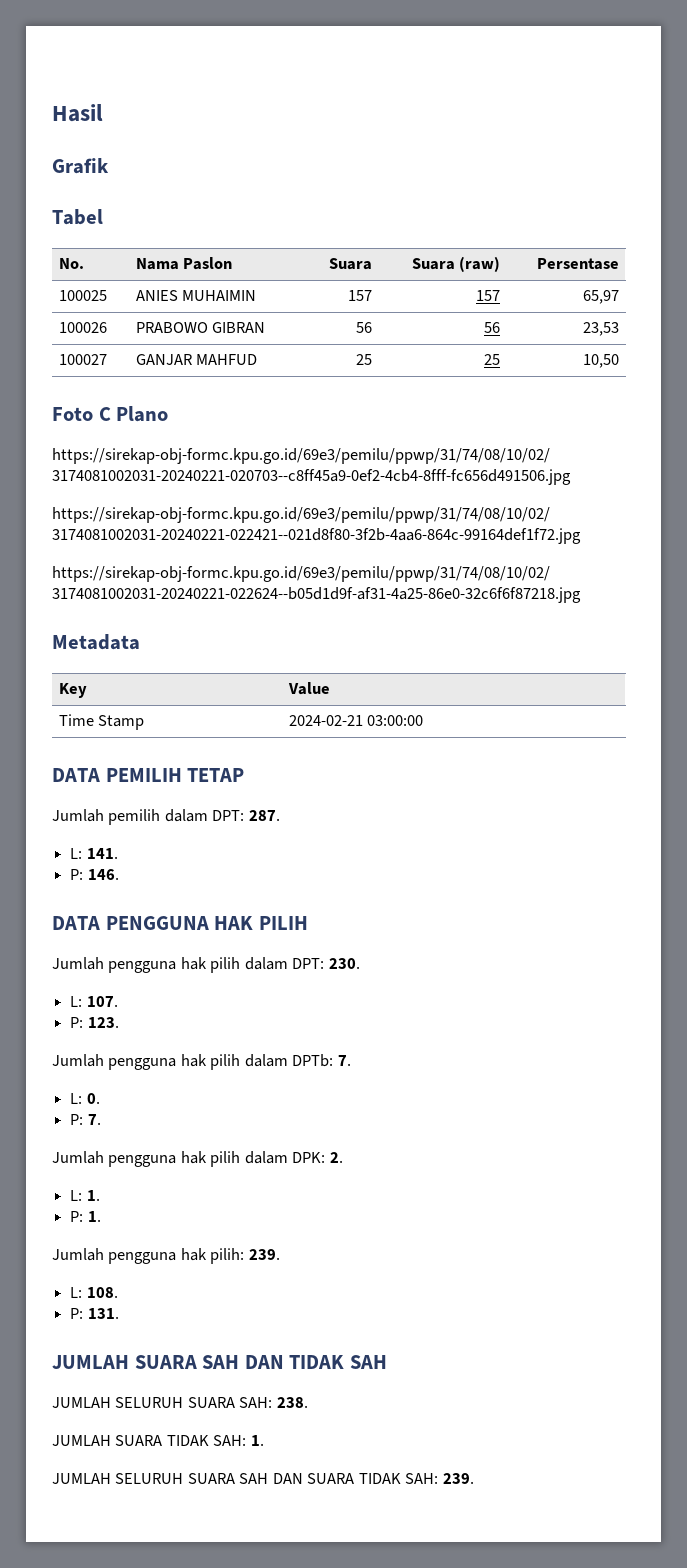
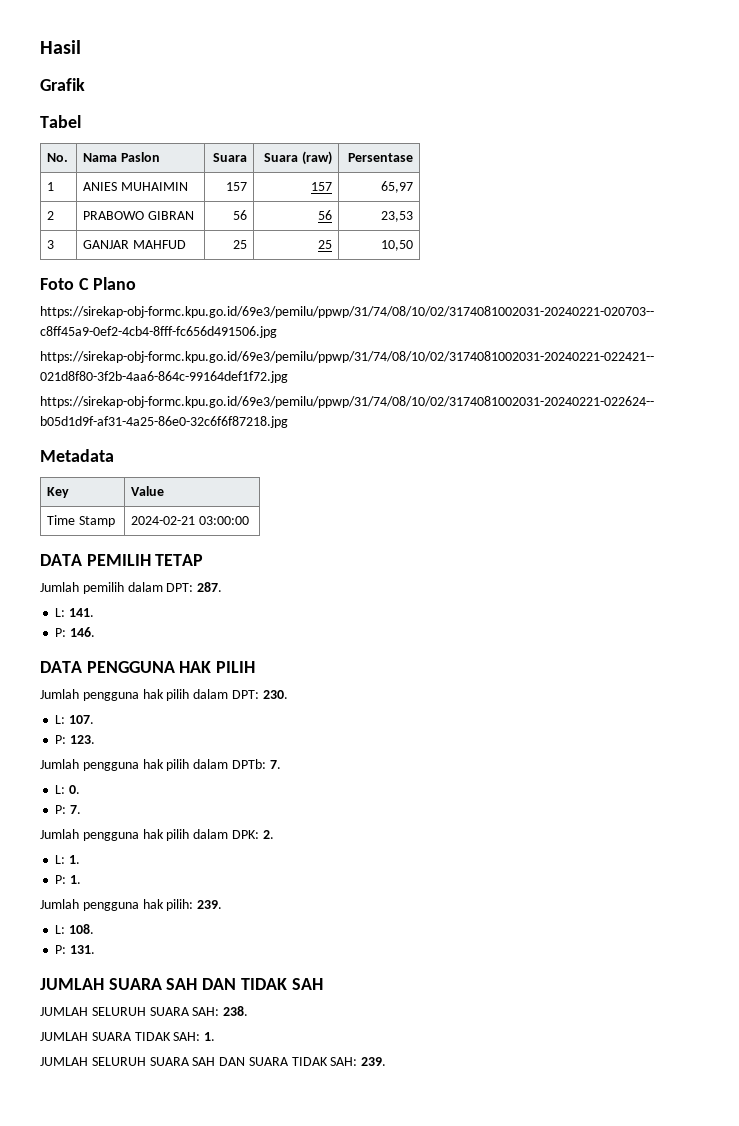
[59,290,108,301] 100025 -> [47,182,55,191] 1
[59,322,108,333] 100026 -> [47,211,55,220] 2
[59,354,108,365] 100027 -> [47,240,55,249] 3

